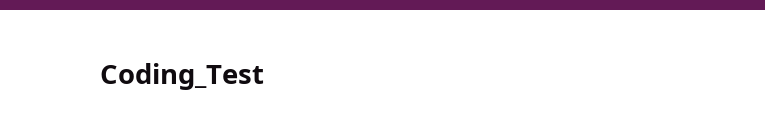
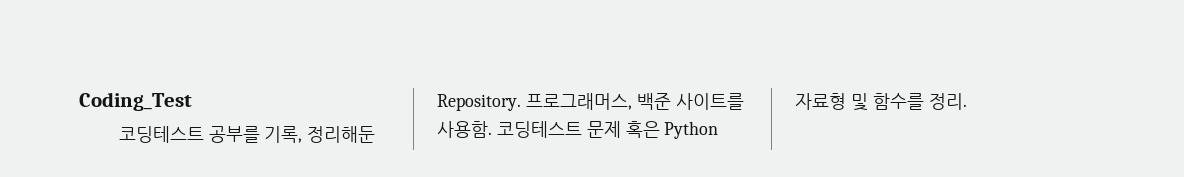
(264, 76) none -> [118,126,376,143] [437,93,744,111] [437,121,719,139] [795,93,967,111] // 코딩테스트 공부를 기록, 정리해둔 Repository. 프로그래머스, 백준 사이트를 사용함. 코딩테스트 문제 혹은 Python 자료형 및 함수를 정리.

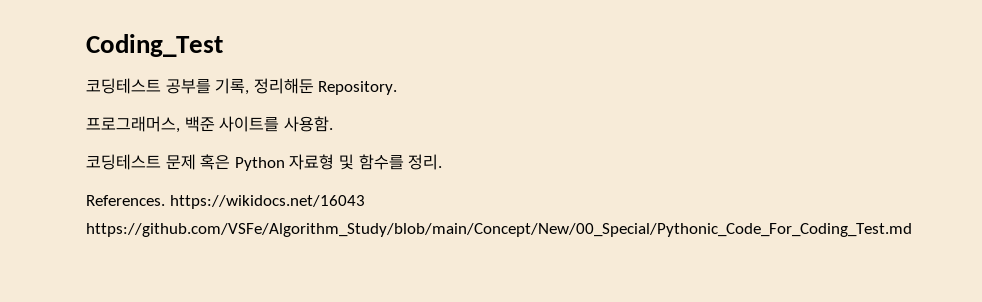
(521, 102) none -> (398, 88) //
(492, 129) none -> (333, 124) //
(967, 101) none -> [86,195,365,209] [86,223,912,237] // References. https://wikidocs.net/16043 https://github.com/VSFe/Algorithm_Study/blob/main/Concept/New/00_Special/Pythonic_Code_For_Coding_Test.md

